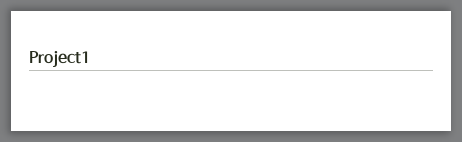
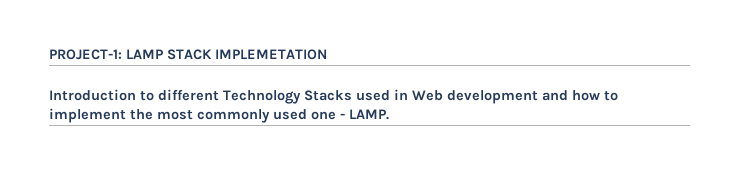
[29,50,90,68] Project1 -> [49,49,327,60] [49,89,618,104] [49,108,389,123] PROJECT-1: LAMP STACK IMPLEMETATION // Introduction to different Technology Stacks used in Web development and how to implement the most commonly used one - LAMP.

